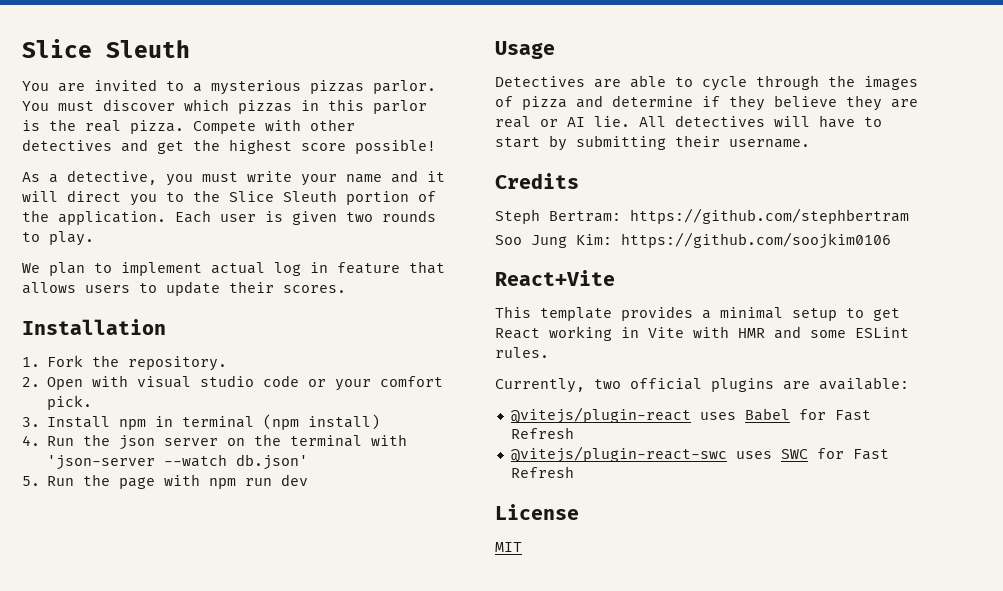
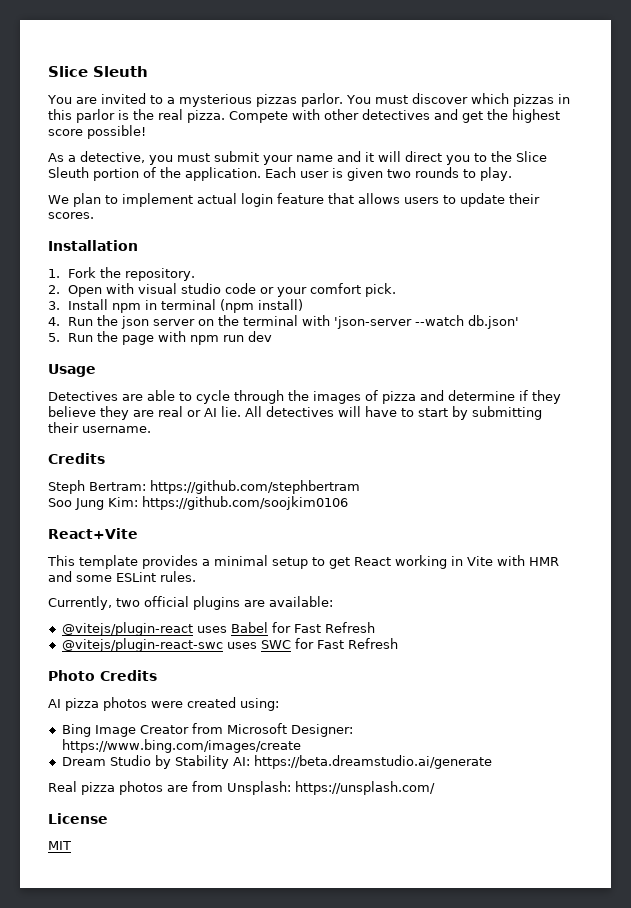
[247,171,292,182] write -> [214,151,259,162] submit
[274,262,328,276] log in -> [241,193,273,207] login
(574, 472) none -> [48,670,157,681] [48,697,279,711] [61,723,353,737] [61,739,301,753] [61,755,492,769] [48,781,435,795] // Photo Credits // AI pizza photos were created using: // Bing Image Creator from Microsoft Designer: https://www.bing.com/images/create // Dream Studio by Stability AI: https://beta.dreamstudio.ai/generate // Real pizza photos are from Unsplash: https://unsplash.com/

